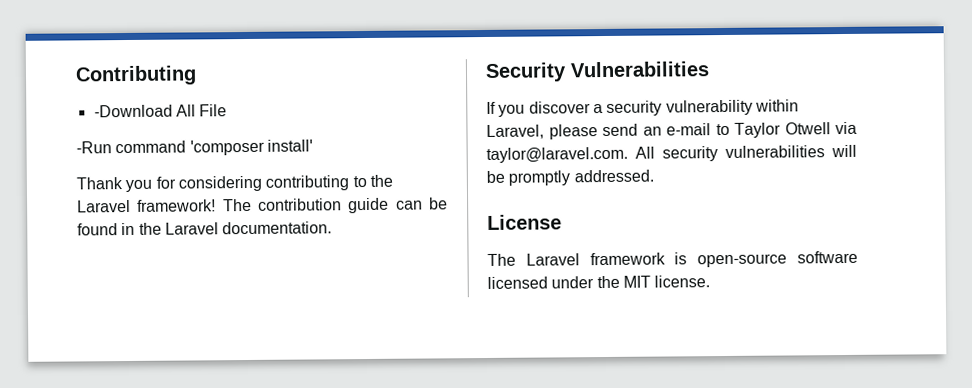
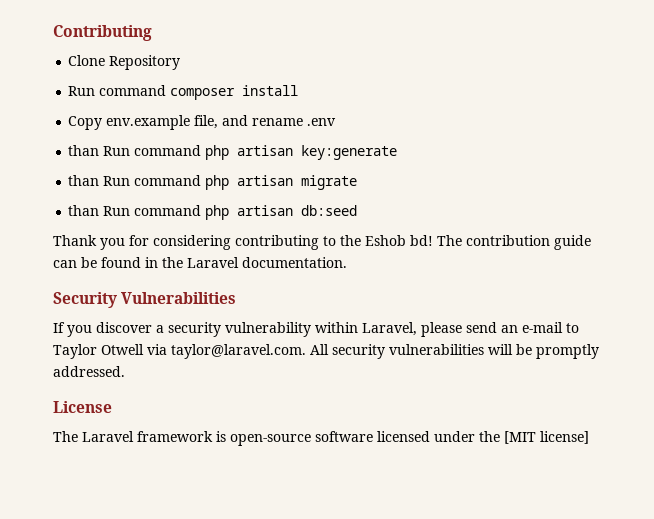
[93,104,228,118] [76,139,313,156] -Download All File // -Run command 'composer install' -> [68,55,181,70] [68,85,299,100] [68,115,337,130] [68,145,398,160] [68,175,358,190] [68,205,358,220] Clone Repository // Run command composer install // Copy env.example file, and rename .env // than Run command php artisan key:generate // than Run command php artisan migrate // than Run command php artisan db:seed
[77,199,217,213] Laravel framework! -> [365,235,433,246] Eshob bd!
[622,275,711,288] MIT license. -> [504,431,589,444] [MIT license]

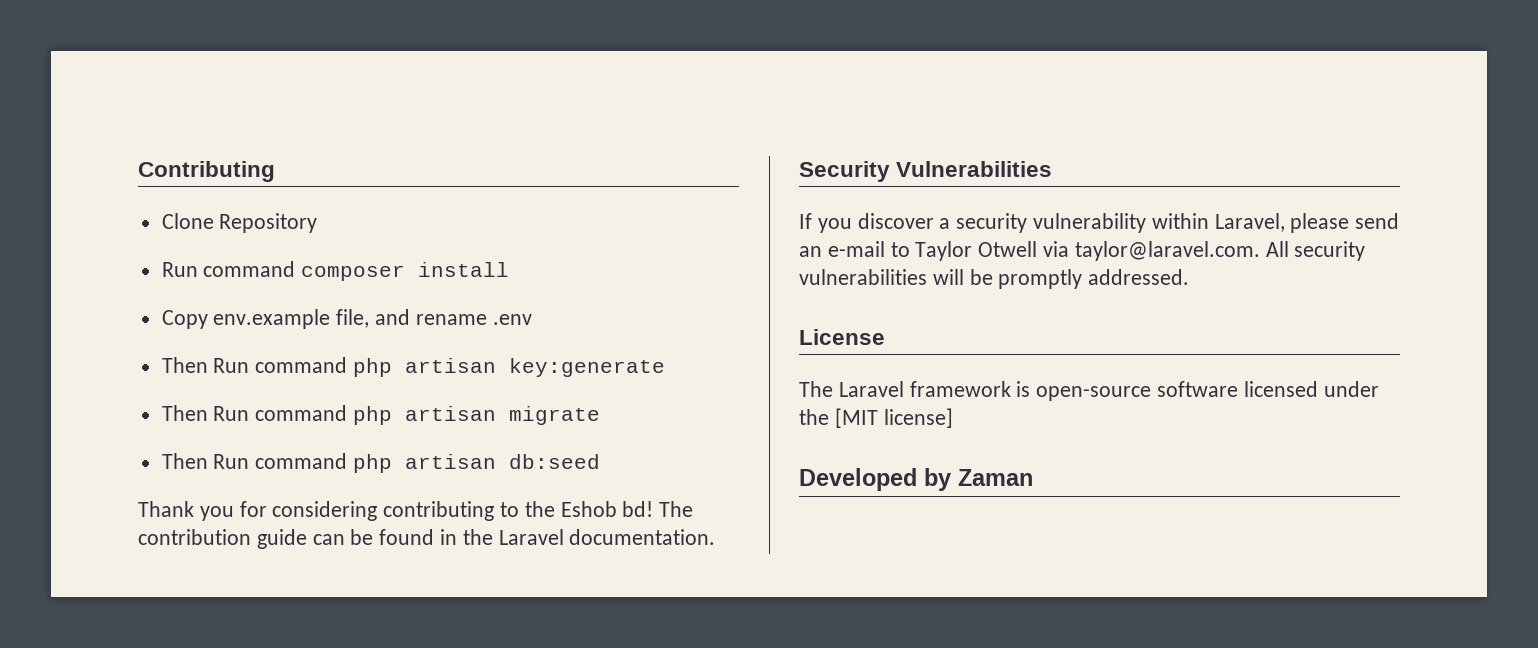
[68,145,100,156] than -> [161,357,208,373] Then
[68,175,100,186] than -> [161,405,208,421] Then
[68,205,100,216] than -> [161,453,208,469] Then
(589, 437) none -> [799,468,1033,491] // Developed by Zaman

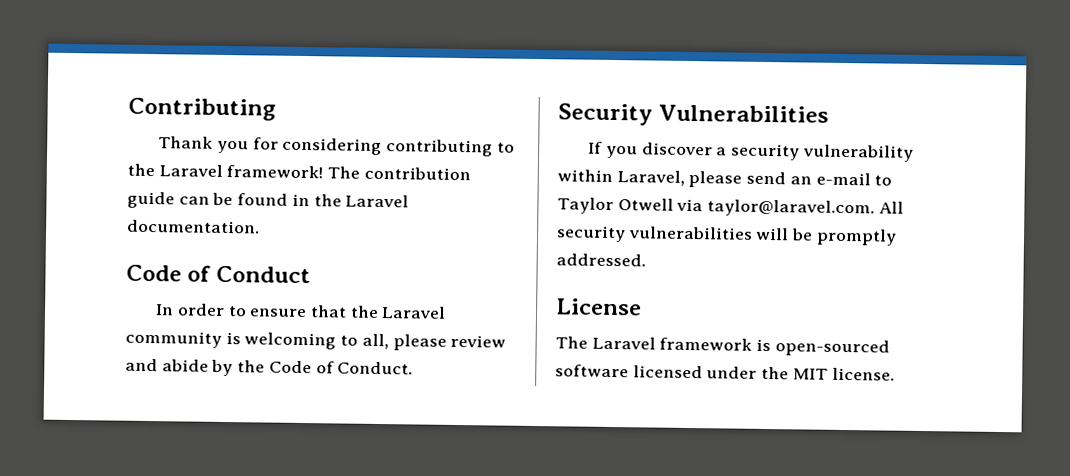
[161,213,318,233] [161,261,510,281] [161,309,532,329] [161,357,666,377] [161,405,601,425] [161,453,601,473] // Clone Repository // Run command composer install // Copy env.example file, and rename .env // Then Run command php artisan key:generate // Then Run command php artisan migrate // Then Run command php artisan db:seed -> (276, 109) none
[560,501,654,517] Eshob bd! -> [158,164,324,179] Laravel framework!
(716, 537) none -> [126,264,311,284] [155,303,447,319] [125,330,507,351] [125,358,414,377] // Code of Conduct // In order to ensure that the Laravel community is welcoming to all, please review and abide by the Code of Conduct.
[1036,386,1152,401] open-source -> [774,339,890,357] open-sourced
[834,408,953,428] [799,468,1033,491] [MIT license] // Developed by Zaman -> [792,367,895,381] MIT license.

